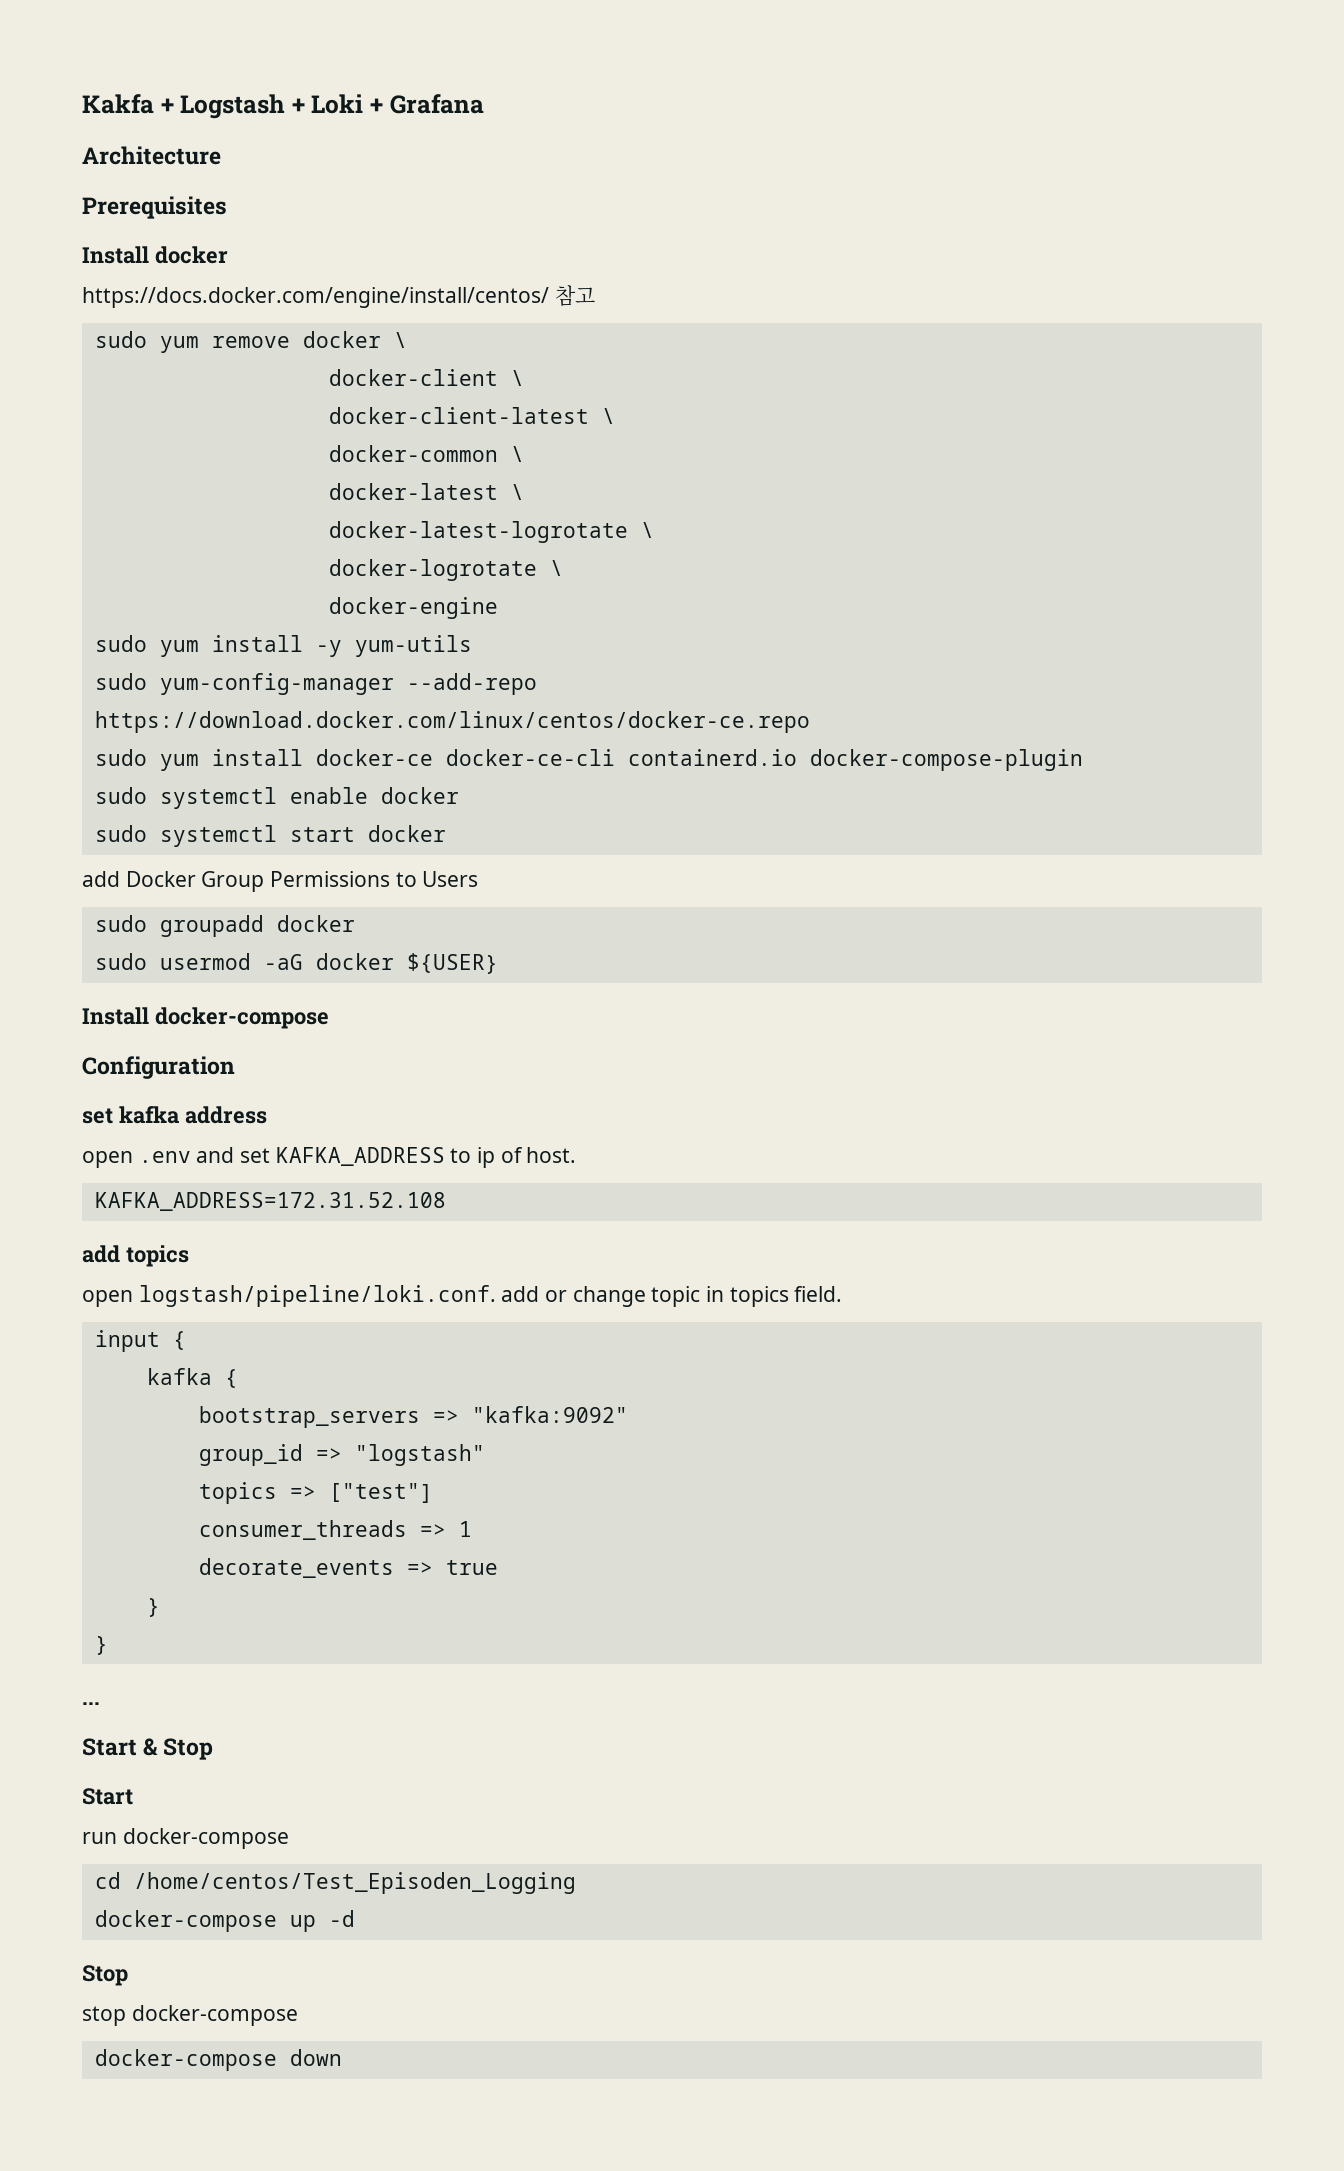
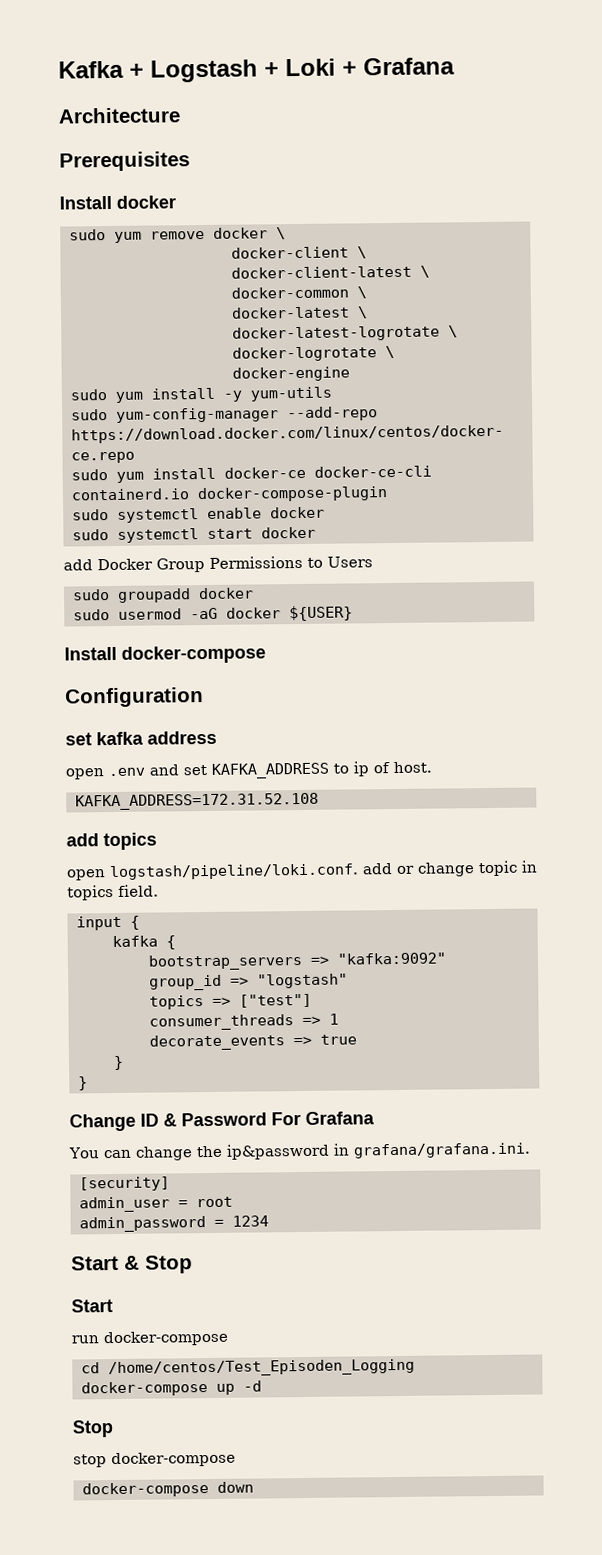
[82,94,154,114] Kakfa -> [58,60,124,79] Kafka
[82,285,595,308] // https://docs.docker.com/engine/install/centos/ 참고 -> (176, 202) none
[82,1702,100,1705] ... -> [69,1111,375,1132] [68,1142,531,1161] [78,1176,170,1192] [78,1196,233,1213] [78,1215,269,1233] Change ID & Password For Grafana // You can change the ip&password in grafana/grafana.ini. // [security] // admin_user = root // admin_password = 1234

